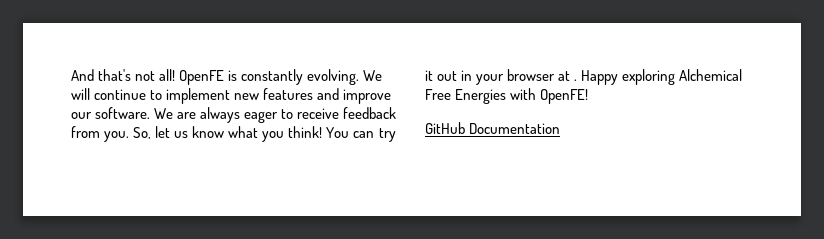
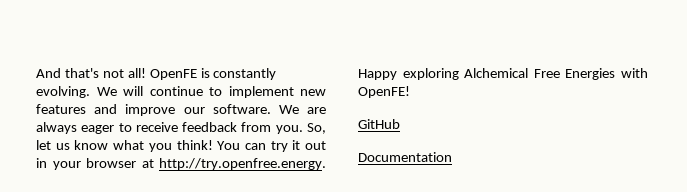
[574,79,578,81] . -> [159,158,327,170] http://try.openfree.energy.
(465, 128) none -> (400, 124) //

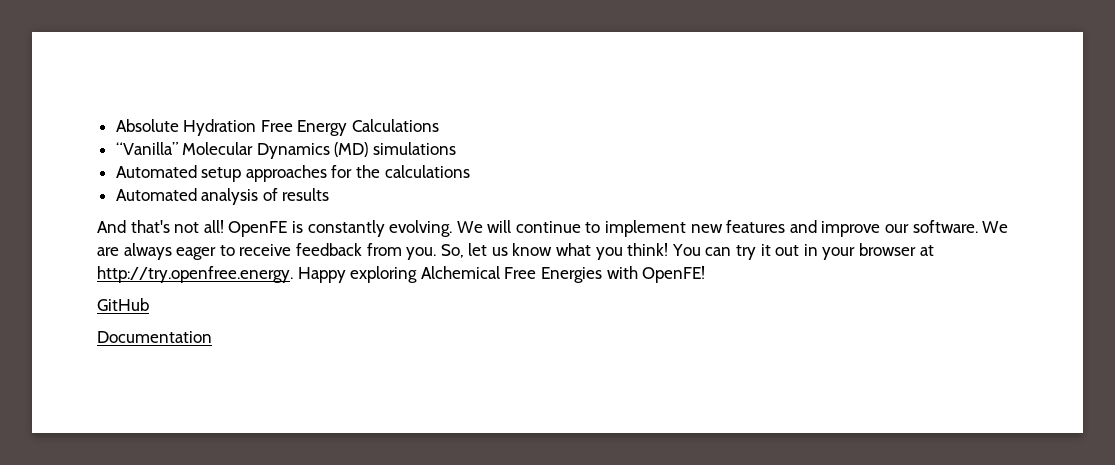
(36, 73) none -> [115,119,440,136] [115,142,457,159] [115,165,470,182] [115,188,330,205] Absolute Hydration Free Energy Calculations // “Vanilla” Molecular Dynamics (MD) simulations // Automated setup approaches for the calculations // Automated analysis of results //

